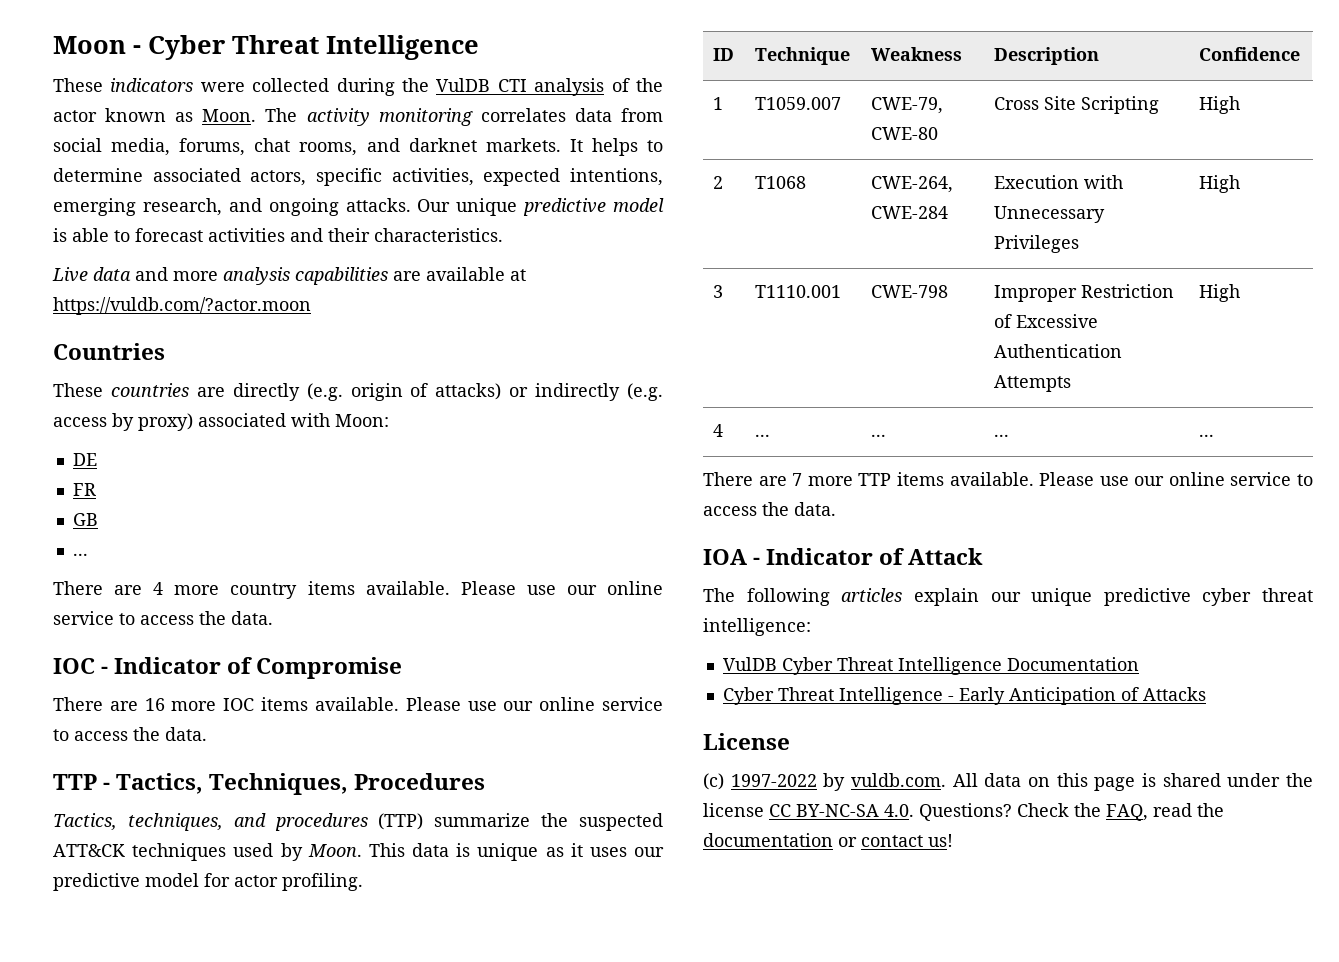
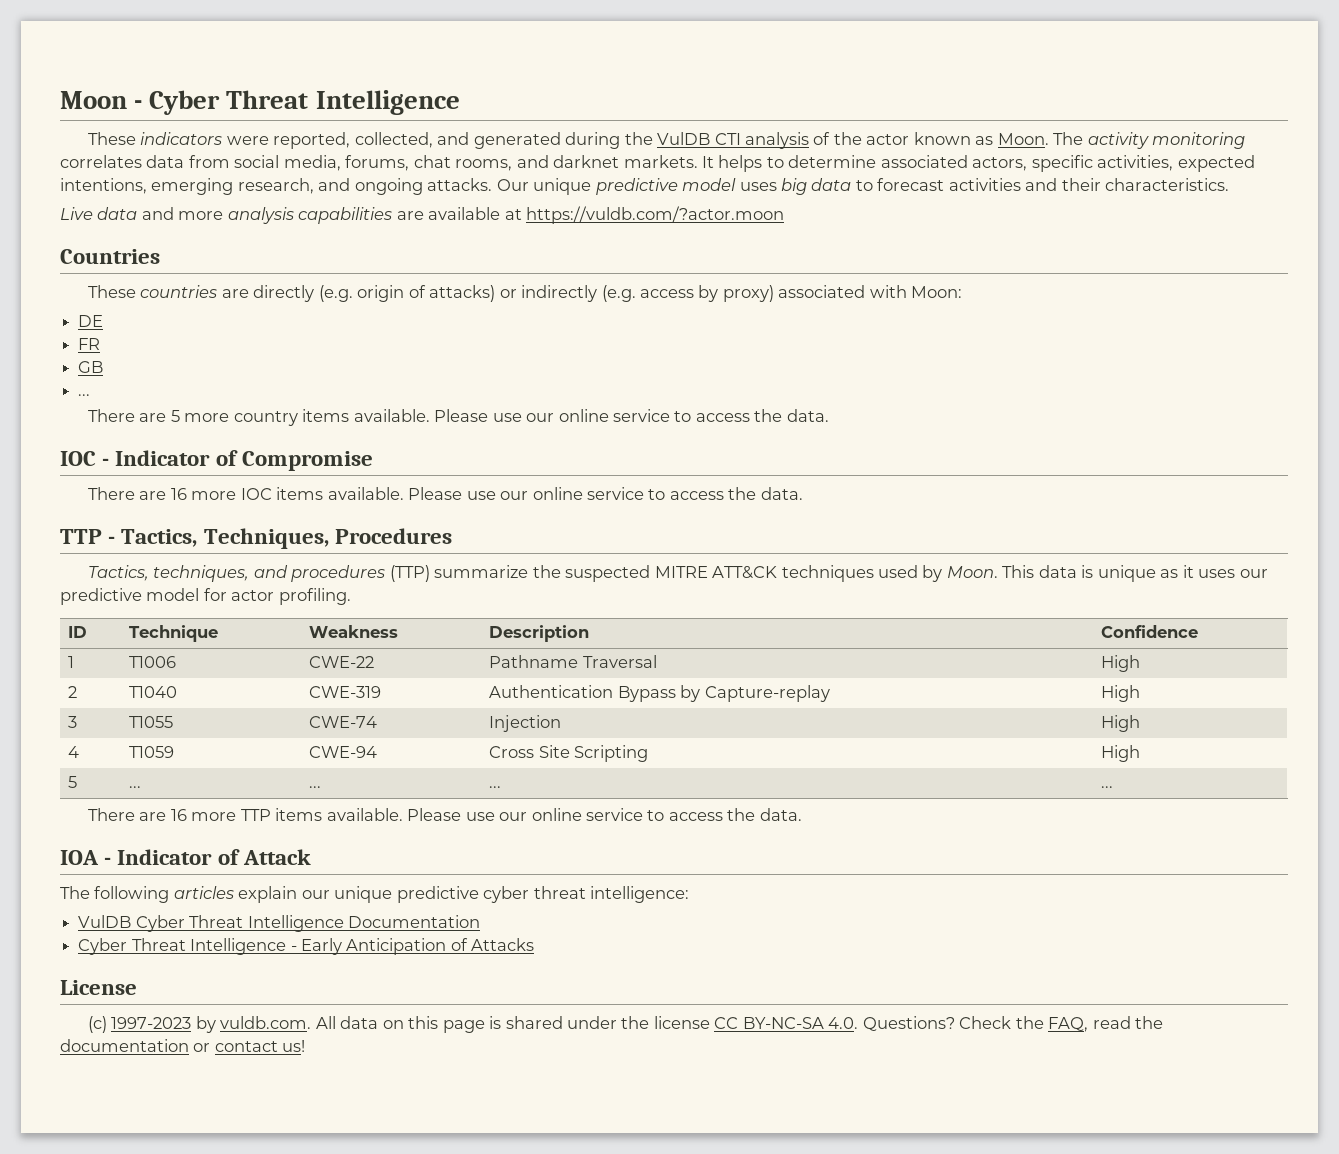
[252,78,330,92] collected -> [273,132,561,149] reported, collected, and generated
[53,228,109,242] is able -> [739,178,852,195] uses big data
[153,582,164,595] 4 -> [170,410,180,422] 5
(663, 822) none -> [654,566,708,578] MITRE
[755,97,842,110] [871,97,944,114] [871,127,939,140] [994,96,1160,114] [1199,96,1241,114] [713,176,724,189] [755,176,807,189] [871,176,954,193] [871,206,949,219] [994,175,1124,189] [994,206,1106,223] [994,235,1080,253] [1199,175,1241,193] [713,285,724,298] [755,285,842,298] [871,285,949,298] [994,284,1175,302] [994,314,1099,328] [994,344,1123,358] [994,375,1072,392] [1199,284,1241,302] [713,424,724,437] T1059.007 | CWE-79, CWE-80 | Cross Site Scripting | High // 2 | T1068 | CWE-264, CWE-284 | Execution with Unnecessary Privileges | High // 3 | T1110.001 | CWE-798 | Improper Restriction of Excessive Authentication Attempts | High // 4 -> [129,656,177,668] [309,656,375,668] [489,655,657,668] [1101,655,1141,672] [68,686,78,698] [129,686,178,698] [309,686,382,698] [489,685,830,702] [1101,685,1141,702] [68,716,78,728] [129,716,174,728] [309,716,378,728] [489,715,562,732] [1101,715,1141,732] [68,746,80,758] [129,746,175,758] [309,746,378,758] [489,745,649,762] [1101,745,1141,762] [68,776,78,788] T1006 | CWE-22 | Pathname Traversal | High // 2 | T1040 | CWE-319 | Authentication Bypass by Capture-replay | High // 3 | T1055 | CWE-74 | Injection | High // 4 | T1059 | CWE-94 | Cross Site Scripting | High // 5
[792,473,803,486] 7 -> [170,809,187,821] 16
[730,774,817,787] 1997-2022 -> [111,1017,192,1029] 1997-2023

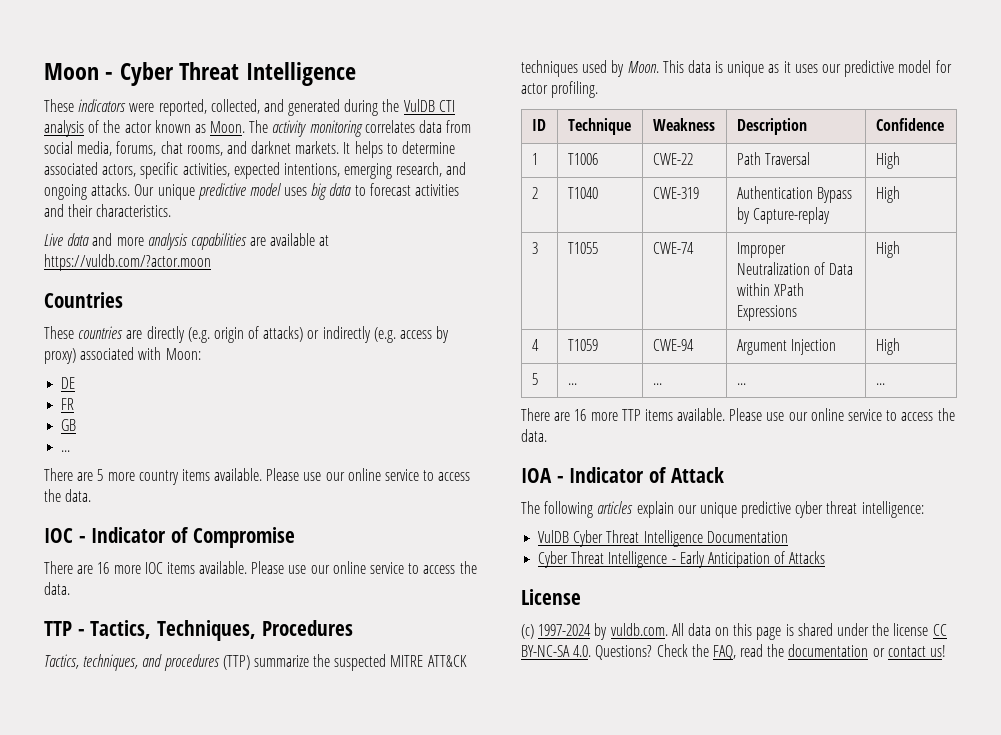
[489,655,579,668] Pathname -> [736,152,761,165] Path
[489,715,562,732] Injection -> [736,242,786,258] [736,262,853,275] [736,283,804,296] [736,305,797,321] Improper Neutralization of Data within XPath Expressions
[489,745,649,762] Cross Site Scripting -> [736,339,836,355] Argument Injection
[111,1017,192,1029] 1997-2023 -> [538,624,592,636] 1997-2024

